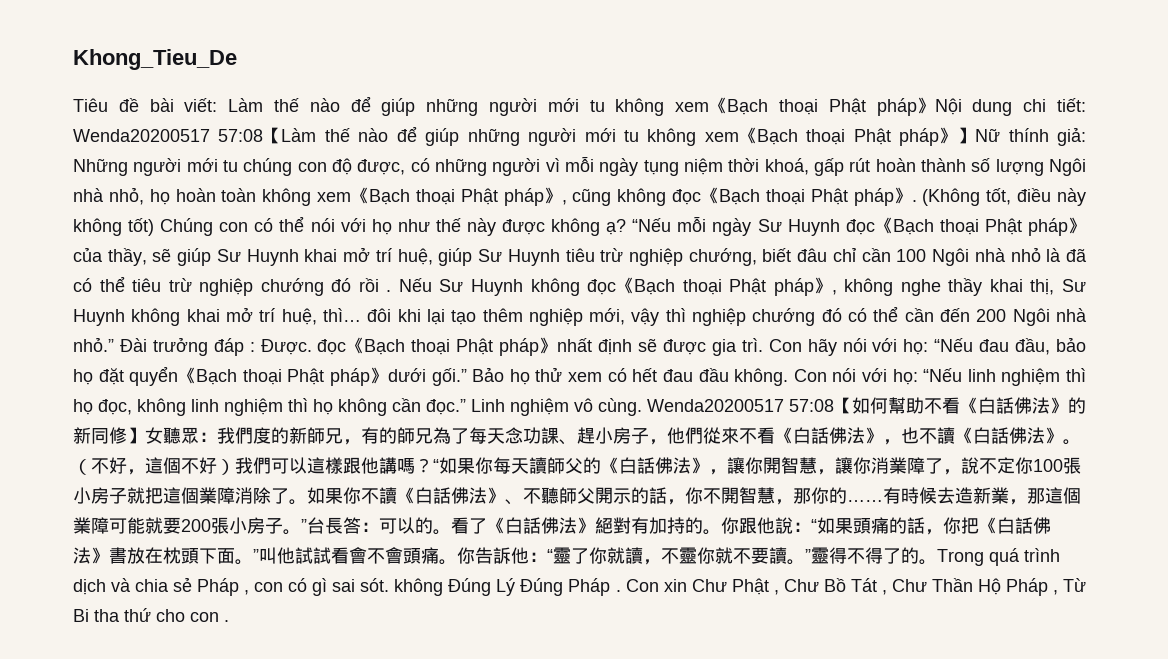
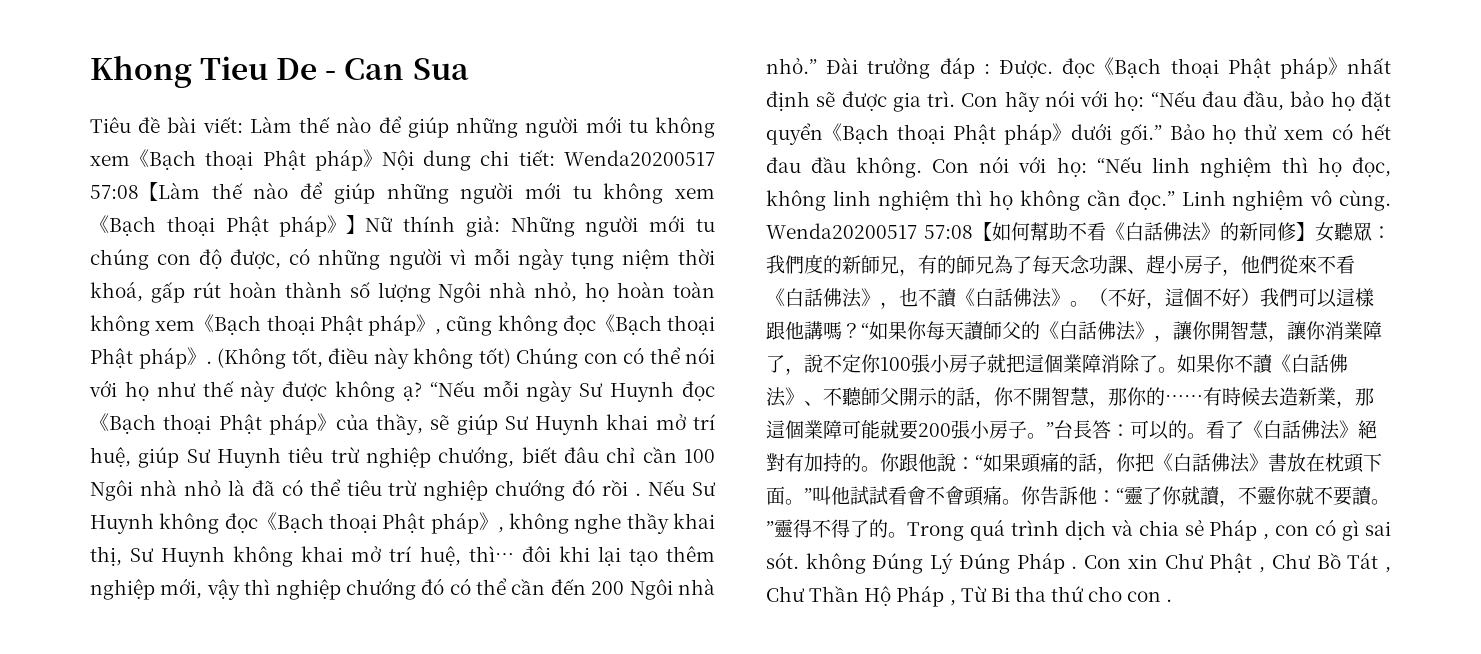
[73,49,237,70] Khong_Tieu_De -> [90,55,469,88] Khong Tieu De - Can Sua

